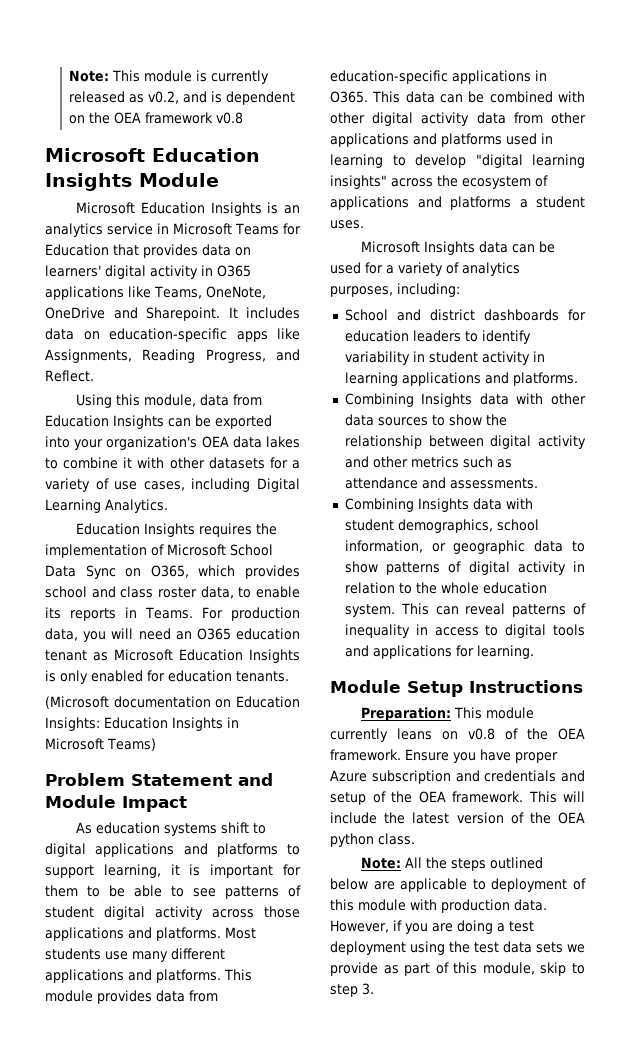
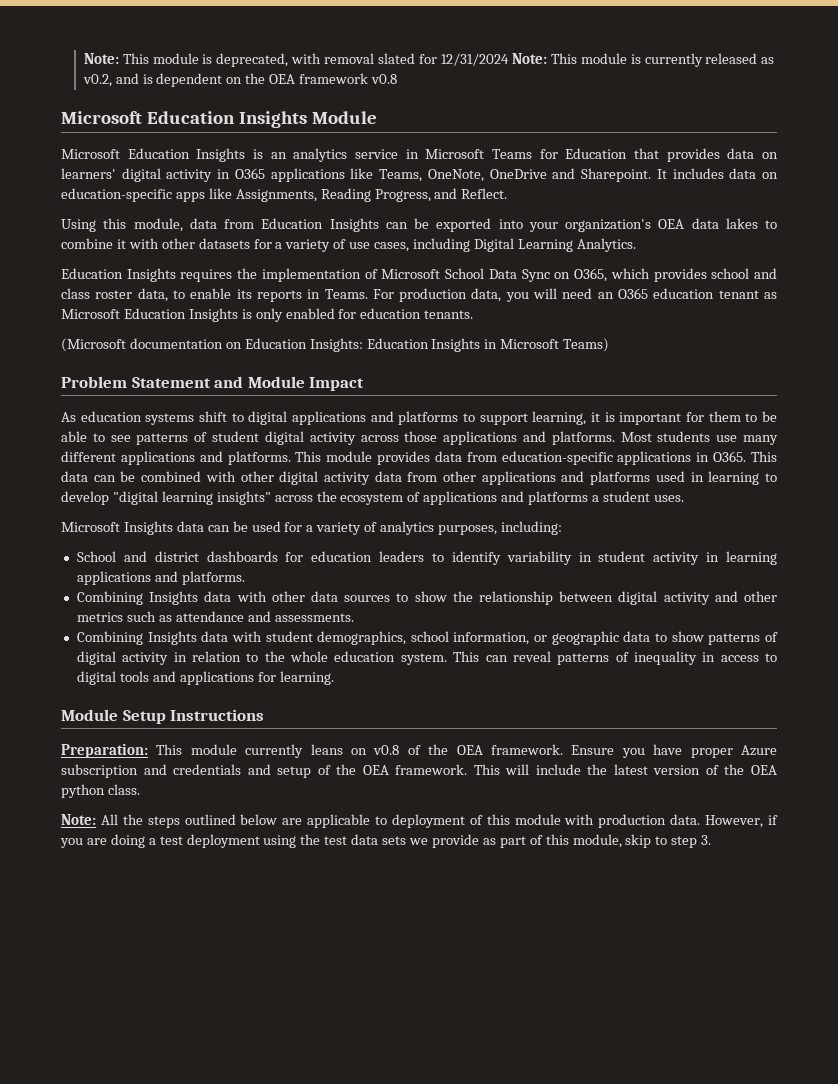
[69,70,208,82] Note: This module is -> [83,53,641,67] Note: This module is deprecated, with removal slated for 12/31/2024 Note: This module is

